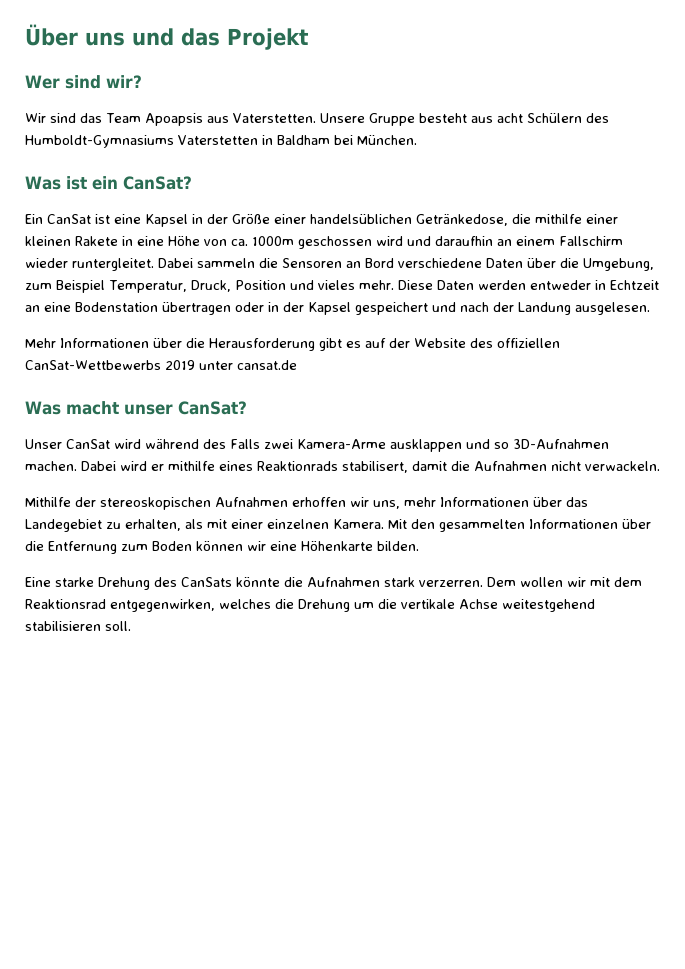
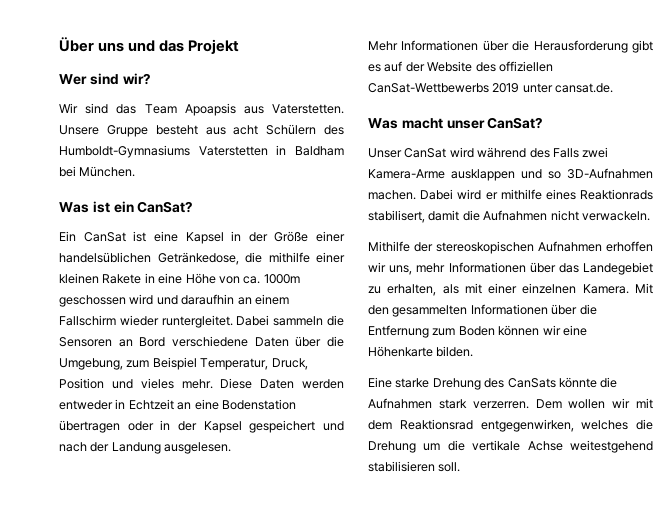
[237,360,297,370] cansat.de -> [555,83,614,93] cansat.de.

